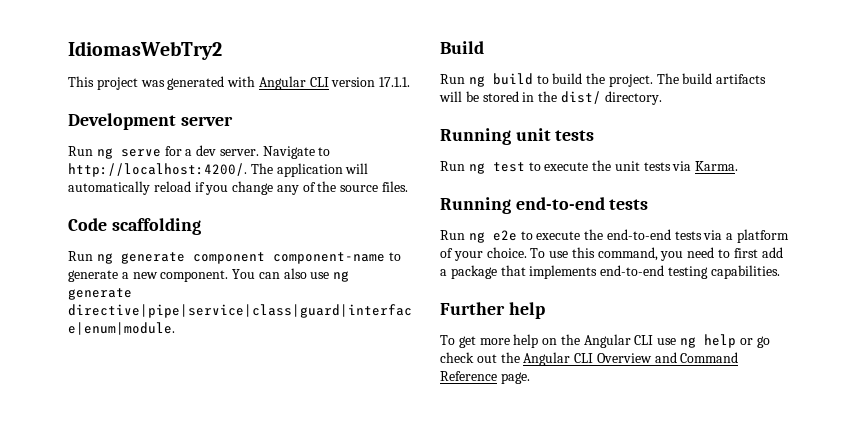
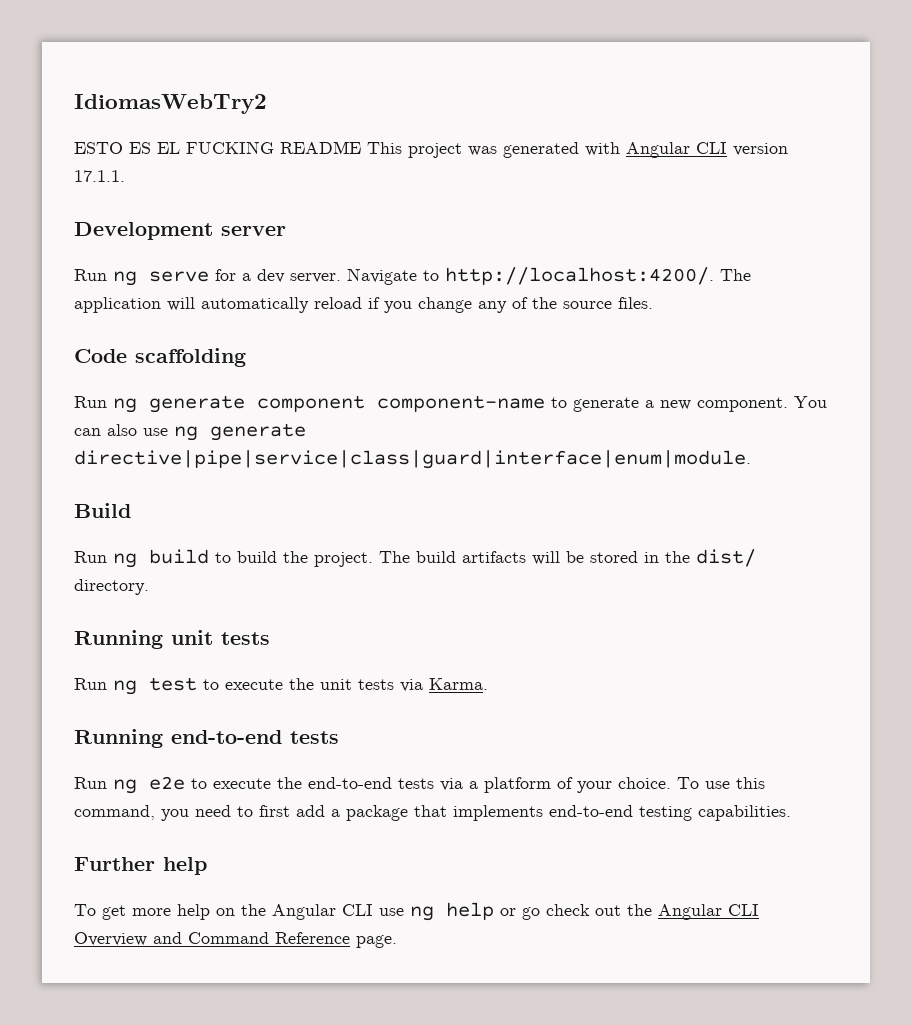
(222, 50) none -> [74,141,361,154] ESTO ES EL FUCKING README

